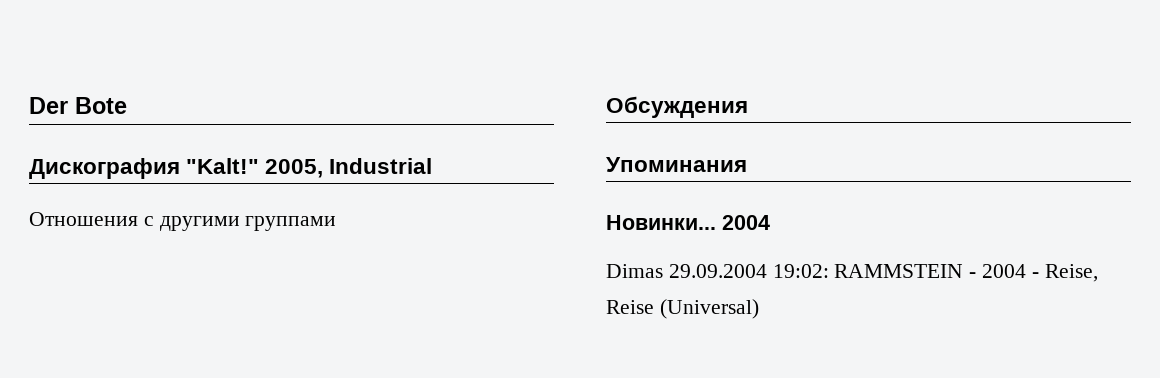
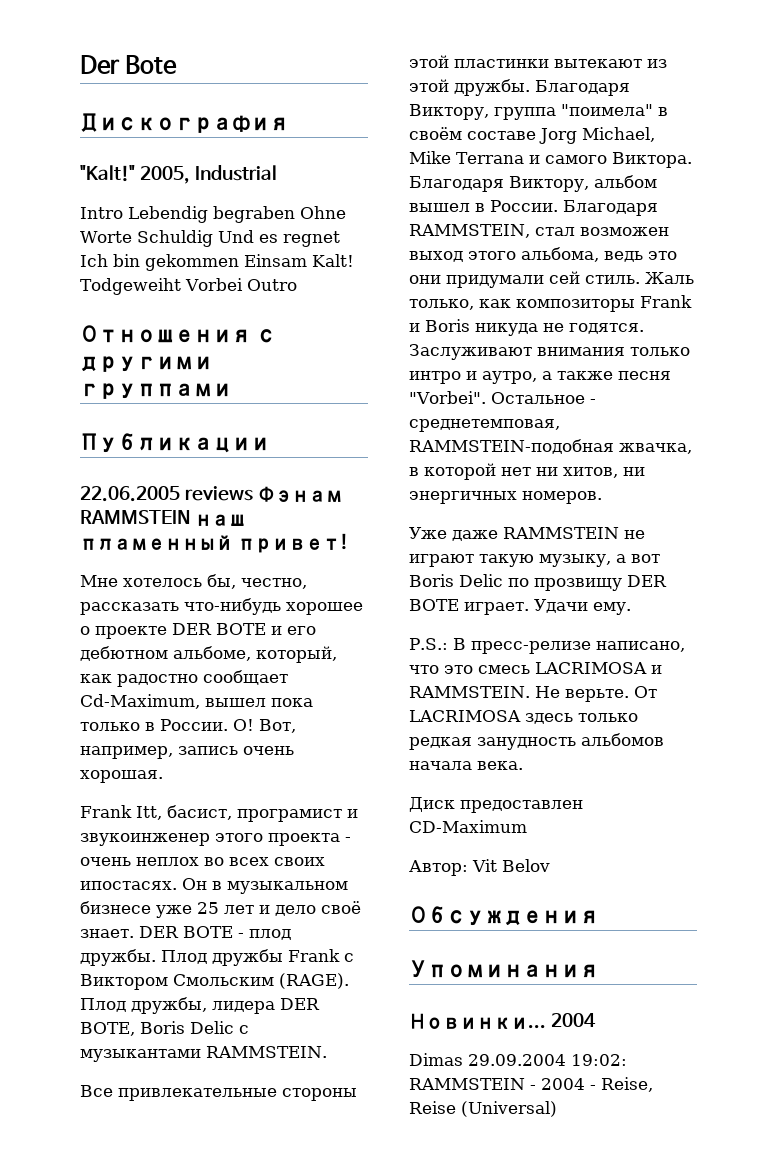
(180, 168) none -> (289, 123) //
[29,212,337,231] Отношения с другими группами -> [80,206,346,223] [80,230,340,247] [80,254,354,271] [80,278,297,295] [80,325,276,343] [80,356,213,372] [80,383,232,399] [80,433,270,453] [80,486,343,502] [80,510,246,526] [80,533,348,553] [80,574,307,589] [80,598,363,615] [80,623,316,639] [80,646,337,663] [80,670,288,687] [80,694,313,709] [80,719,296,733] [80,746,294,759] [80,770,163,783] [80,805,358,822] [80,833,351,846] [80,857,325,866] [80,878,348,894] [80,901,361,918] [80,926,291,940] [80,949,354,966] [80,973,349,990] [80,997,320,1014] [80,1021,249,1036] [80,1046,327,1062] [80,1085,357,1101] [409,55,667,68] [409,79,630,96] [409,104,668,120] [409,127,655,144] [409,151,692,168] [409,175,657,192] [409,200,658,216] [409,224,669,238] [409,247,677,262] [409,271,694,288] [409,295,692,312] [409,319,644,336] [409,344,690,360] [409,371,671,384] [409,391,596,404] [409,419,560,432] [409,439,692,454] [409,463,645,480] [409,491,602,504] [409,527,645,541] [409,554,660,567] [409,574,667,591] [409,599,631,615] [409,638,685,654] [409,662,662,674] [409,686,657,702] [409,710,638,724] [409,733,664,750] [409,761,523,770] [409,797,583,813] [409,820,527,833] [409,859,550,876] Intro Lebendig begraben Ohne Worte Schuldig Und es regnet Ich bin gekommen Einsam Kalt! Todgeweiht Vorbei Outro // Отношения с другими группами // Публикации // 22.06.2005 reviews Фэнам RAMMSTEIN наш пламенный привет! // Мне хотелось бы, честно, рассказать что-нибудь хорошее о проекте DER BOTE и его дебютном альбоме, который, как радостно сообщает Cd-Maximum, вышел пока только в России. О! Вот, например, запись очень хорошая. // Frank Itt, басист, програмист и звукоинженер этого проекта - очень неплох во всех своих ипостасях. Он в музыкальном бизнесе уже 25 лет и дело своё знает. DER BOTE - плод дружбы. Плод дружбы Frank с Виктором Смольским (RAGE). Плод дружбы, лидера DER BOTE, Boris Delic с музыкантами RAMMSTEIN. // Все привлекательные стороны этой пластинки вытекают из этой дружбы. Благодаря Виктору, группа "поимела" в своём составе Jorg Michael, Mike Terrana и самого Виктора. Благодаря Виктору, альбом вышел в России. Благодаря RAMMSTEIN, стал возможен выход этого альбома, ведь это они придумали сей стиль. Жаль только, как композиторы Frank и Boris никуда не годятся. Заслуживают внимания только интро и аутро, а также песня "Vorbei". Остальное - среднетемповая, RAMMSTEIN-подобная жвачка, в которой нет ни хитов, ни энергичных номеров. // Уже даже RAMMSTEIN не играют такую музыку, а вот Boris Delic по прозвищу DER BOTE играет. Удачи ему. // P.S.: В пресс-релизе написано, что это смесь LACRIMOSA и RAMMSTEIN. Не верьте. От LACRIMOSA здесь только редкая занудность альбомов начала века. // Диск предоставлен CD-Maximum // Автор: Vit Belov

